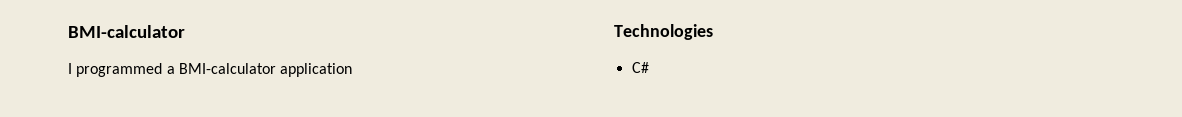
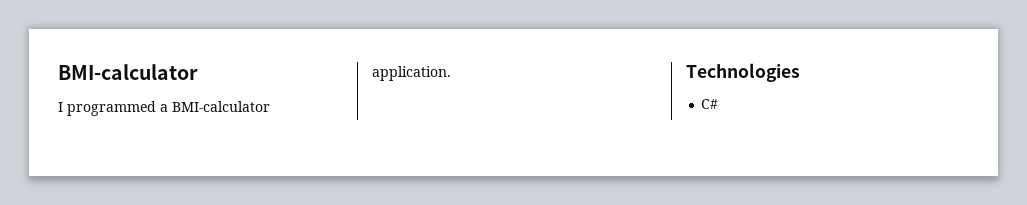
[280,63,353,77] application -> [372,66,451,81] application.

